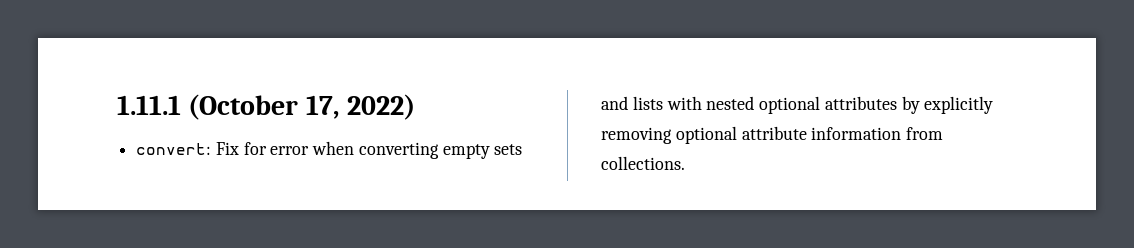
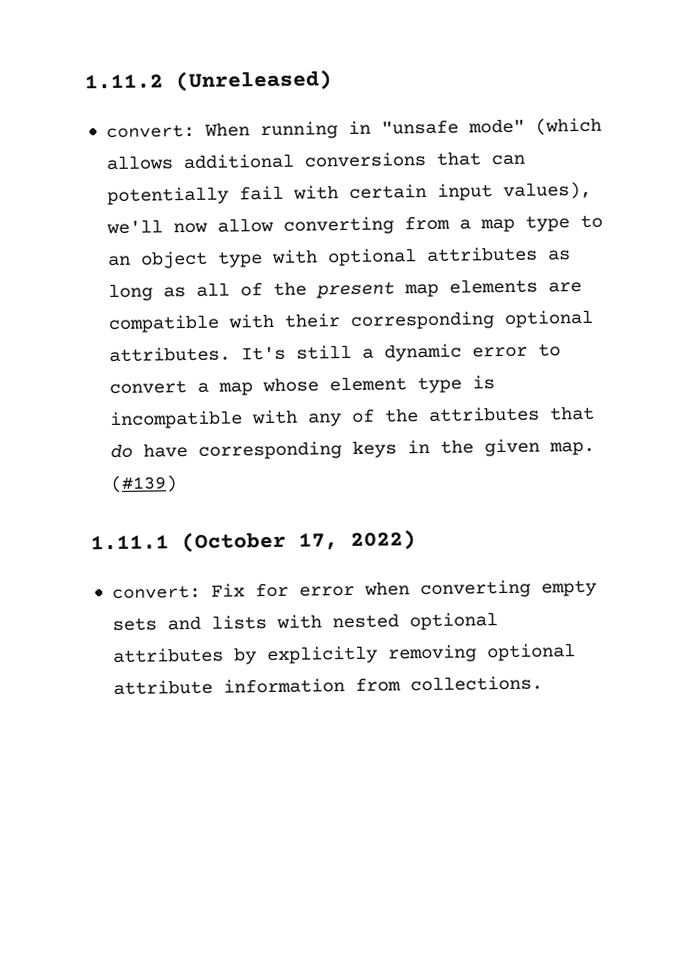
(117, 105) none -> [84,69,332,92] [105,117,602,140] [105,151,525,171] [106,181,592,206] [105,214,603,235] [107,246,571,269] [107,278,582,302] [107,309,593,334] [108,343,561,363] [108,375,495,396] [109,405,595,430] [109,438,595,460] [109,475,178,494] 1.11.2 (Unreleased) // convert: When running in "unsafe mode" (which allows additional conversions that can potentially fail with certain input values), we'll now allow converting from a map type to an object type with optional attributes as long as all of the present map elements are compatible with their corresponding optional attributes. It's still a dynamic error to convert a map whose element type is incompatible with any of the attributes that do have corresponding keys in the given map. (#139) //

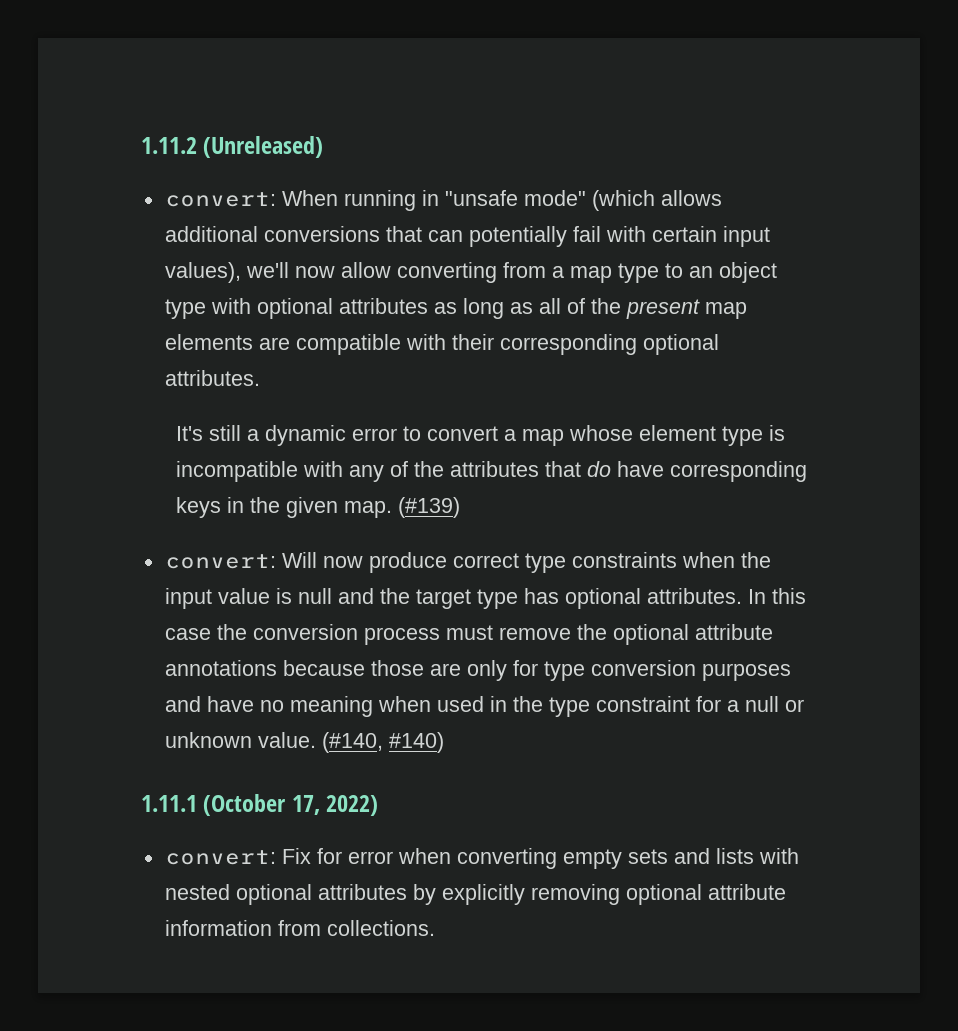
(231, 354) none -> (260, 378) //
(178, 484) none -> [164,552,771,573] [164,588,806,609] [164,624,773,645] [164,660,791,681] [164,696,804,717] [164,732,444,753] // convert: Will now produce correct type constraints when the input value is null and the target type has optional attributes. In this case the conversion process must remove the optional attribute annotations because those are only for type conversion purposes and have no meaning when used in the type constraint for a null or unknown value. (#140, #140)

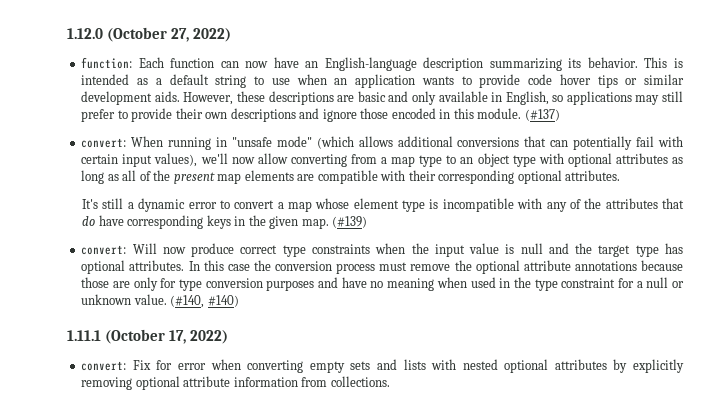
[141,136,324,158] 1.11.2 (Unreleased) -> [67,27,232,42] [81,57,683,71] [81,74,684,88] [81,91,683,105] [81,108,560,122] 1.12.0 (October 27, 2022) // function: Each function can now have an English-language description summarizing its behavior. This is intended as a default string to use when an application wants to provide code hover tips or similar development aids. However, these descriptions are basic and only available in English, so applications may still prefer to provide their own descriptions and ignore those encoded in this module. (#137)

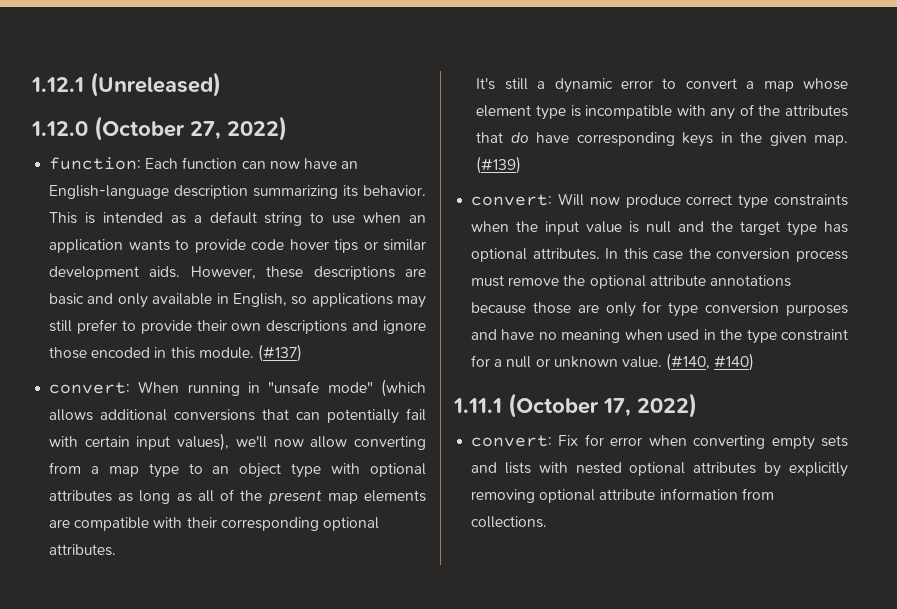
(67, 33) none -> [31,72,221,97] 1.12.1 (Unreleased) //

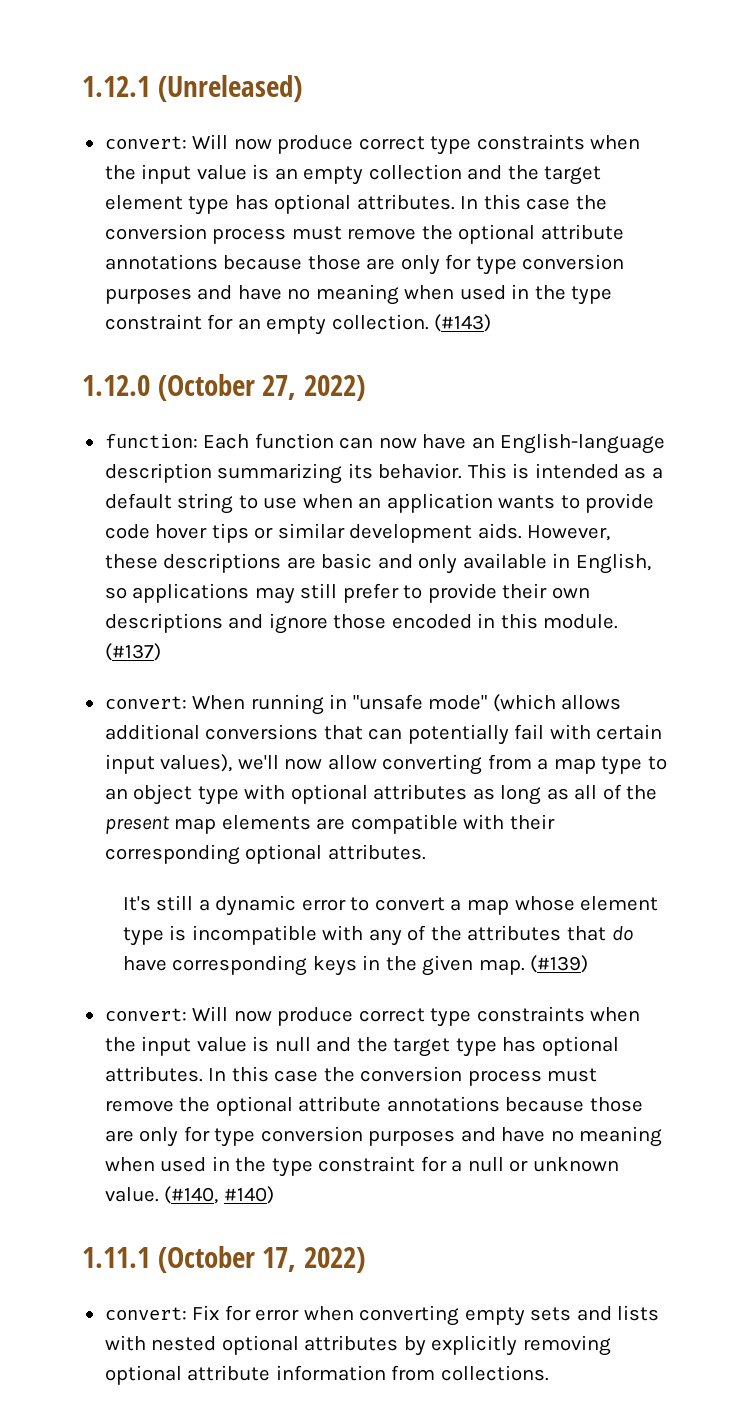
(221, 84) none -> [104,134,641,155] [104,164,602,185] [104,194,607,215] [104,224,624,244] [104,254,625,275] [104,284,613,305] [104,314,492,335] // convert: Will now produce correct type constraints when the input value is an empty collection and the target element type has optional attributes. In this case the conversion process must remove the optional attribute annotations because those are only for type conversion purposes and have no meaning when used in the type constraint for an empty collection. (#143)

